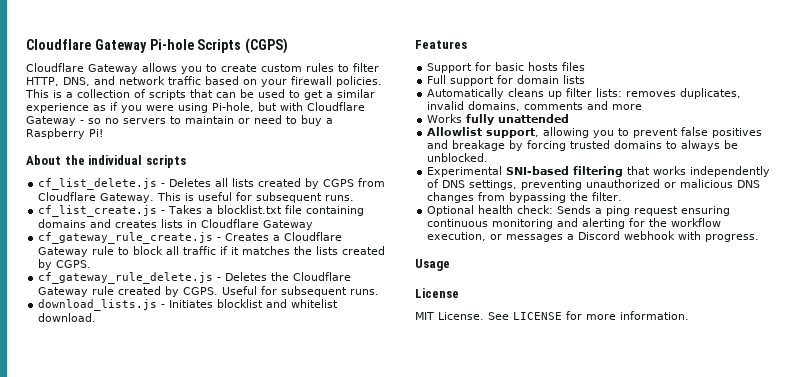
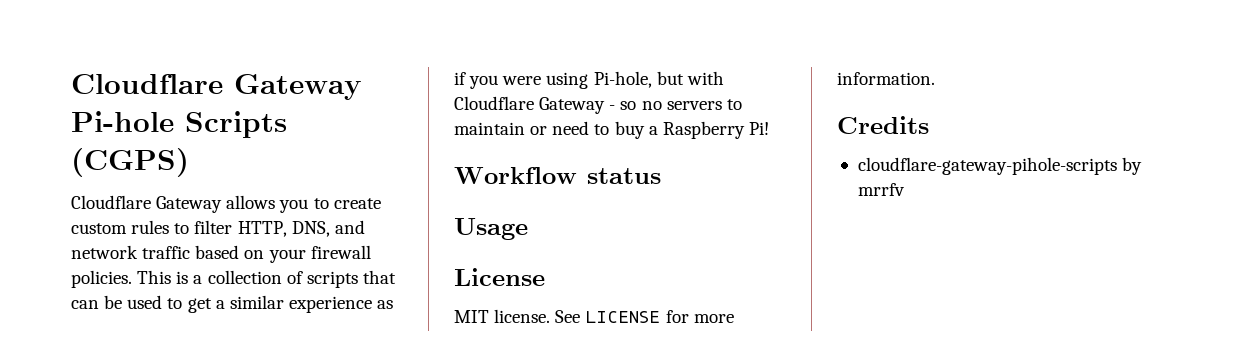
[26,155,186,168] [38,178,386,190] [38,192,355,203] [38,205,365,217] [38,219,314,230] [38,232,343,244] [38,246,386,257] [38,259,92,270] [38,272,352,284] [38,286,380,297] [38,299,339,311] [38,313,97,322] [415,40,467,49] [427,62,586,73] [427,75,586,86] [427,88,742,99] [427,101,643,111] [427,114,570,125] [427,127,763,138] [427,140,739,151] [427,153,489,162] [427,166,771,177] [427,179,761,190] [427,192,623,203] [427,205,731,216] [427,218,722,229] [427,231,760,242] About the individual scripts // cf_list_delete.js - Deletes all lists created by CGPS from Cloudflare Gateway. This is useful for subsequent runs. // cf_list_create.js - Takes a blocklist.txt file containing domains and creates lists in Cloudflare Gateway // cf_gateway_rule_create.js - Creates a Cloudflare Gateway rule to block all traffic if it matches the lists created by CGPS. // cf_gateway_rule_delete.js - Deletes the Cloudflare Gateway rule created by CGPS. Useful for subsequent runs. // download_lists.js - Initiates blocklist and whitelist download. // Features // Support for basic hosts files // Full support for domain lists // Automatically cleans up filter lists: removes duplicates, invalid domains, comments and more // Works fully unattended // Allowlist support, allowing you to prevent false positives and breakage by forcing trusted domains to always be unblocked. // Experimental SNI-based filtering that works independently of DNS settings, preventing unauthorized or malicious DNS changes from bypassing the filter. // Optional health check: Sends a ping request ensuring continuous monitoring and alerting for the workflow execution, or messages a Discord webhook with progress. -> [454,167,661,184] Workflow status
[438,312,484,320] License. -> [494,309,551,323] license.
(689, 315) none -> [837,116,929,134] [857,157,1143,175] [857,183,905,196] // Credits // cloudflare-gateway-pihole-scripts by mrrfv

